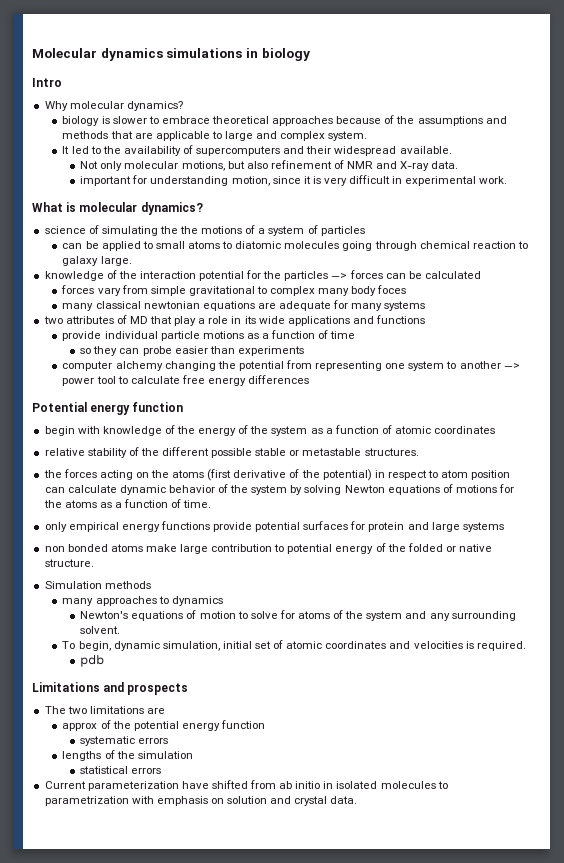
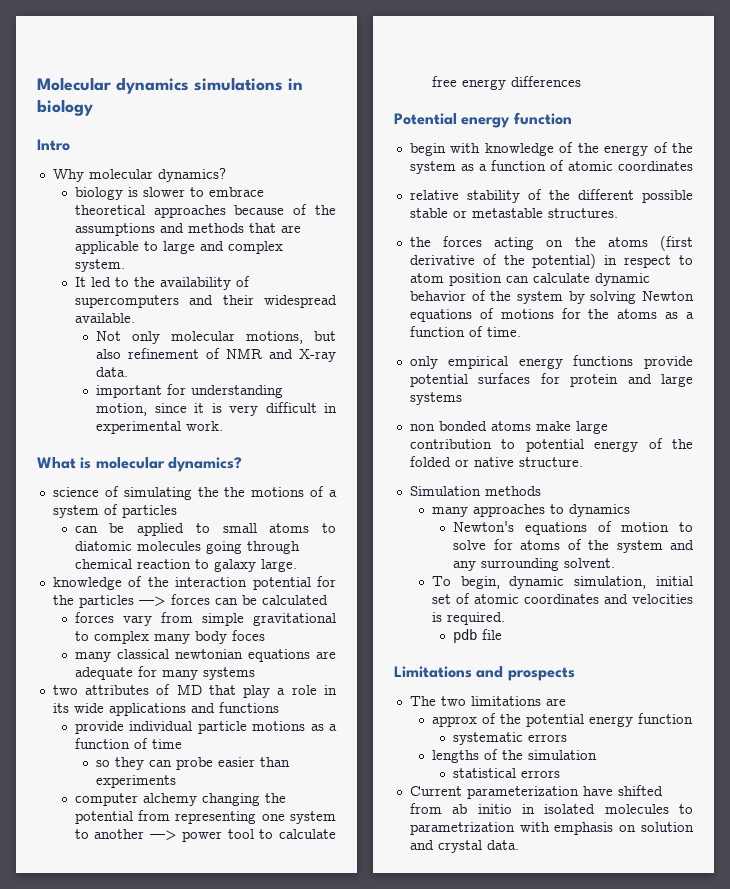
(105, 660) none -> [482,629,503,640] file

